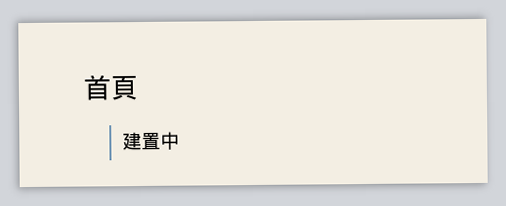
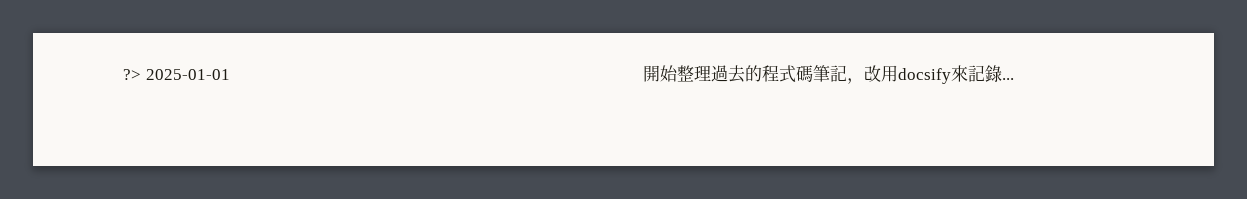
[83,75,138,101] [121,131,180,151] 首頁 // 建置中 -> [123,69,230,80] [643,65,1014,84] ?> 2025-01-01 // 開始整理過去的程式碼筆記，改用docsify來記錄...

